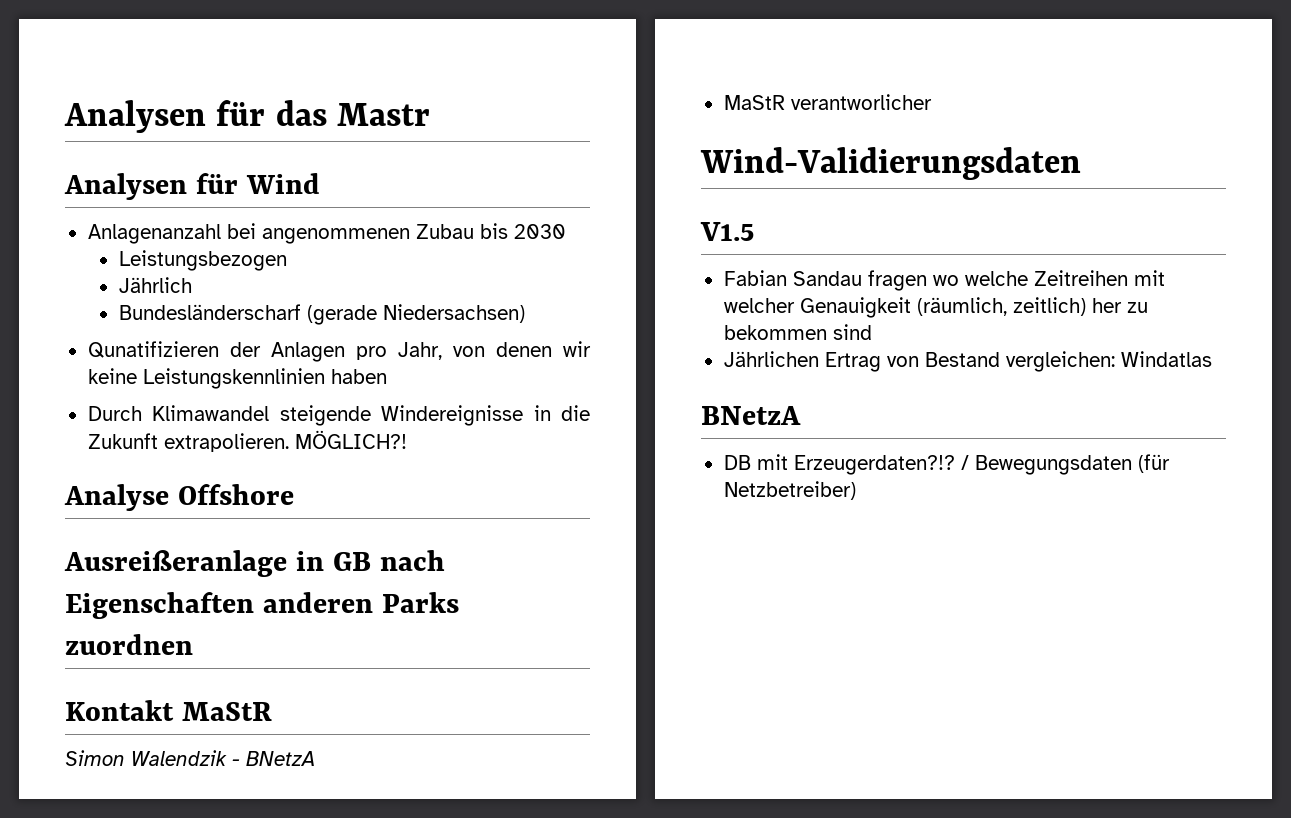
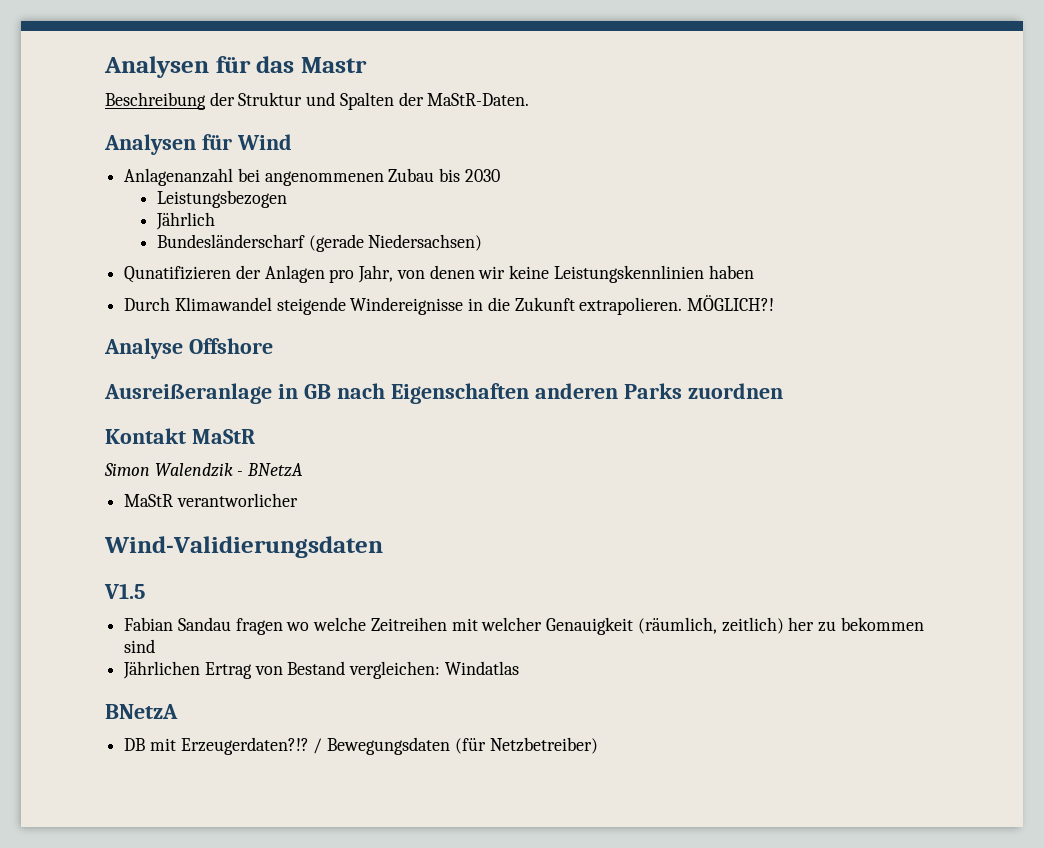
(430, 114) none -> [105,92,530,110] // Beschreibung der Struktur und Spalten der MaStR-Daten.

